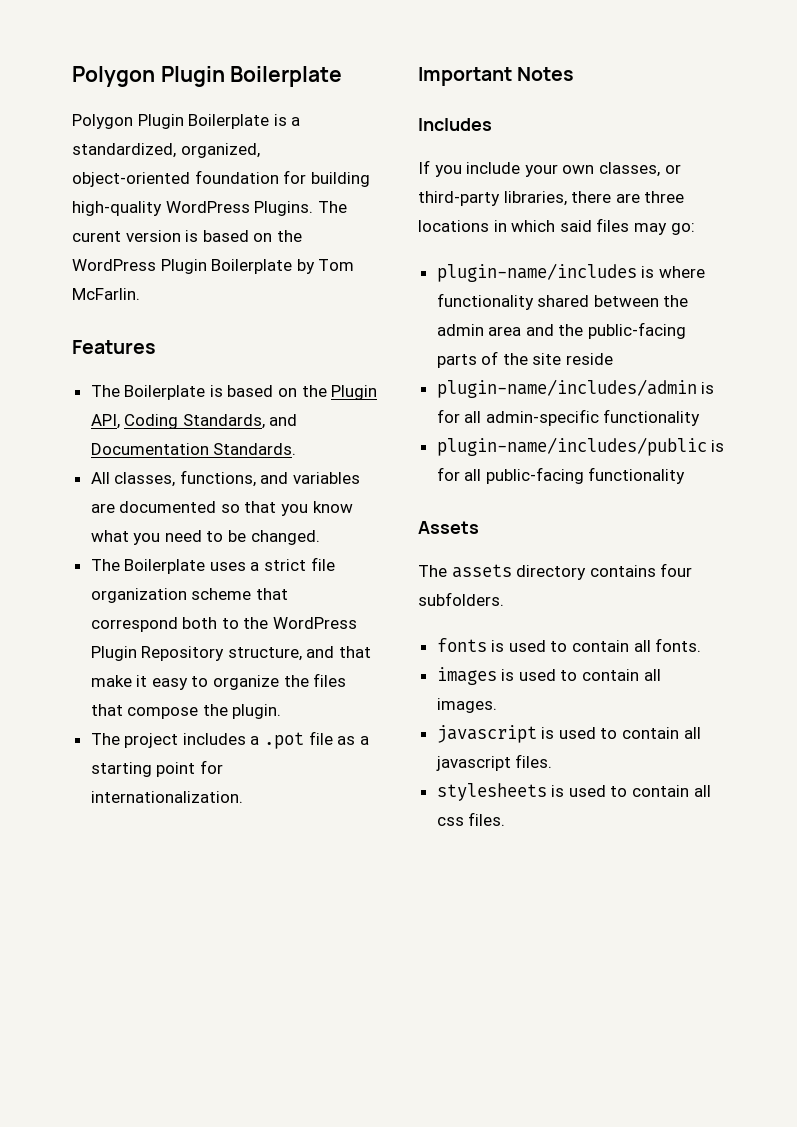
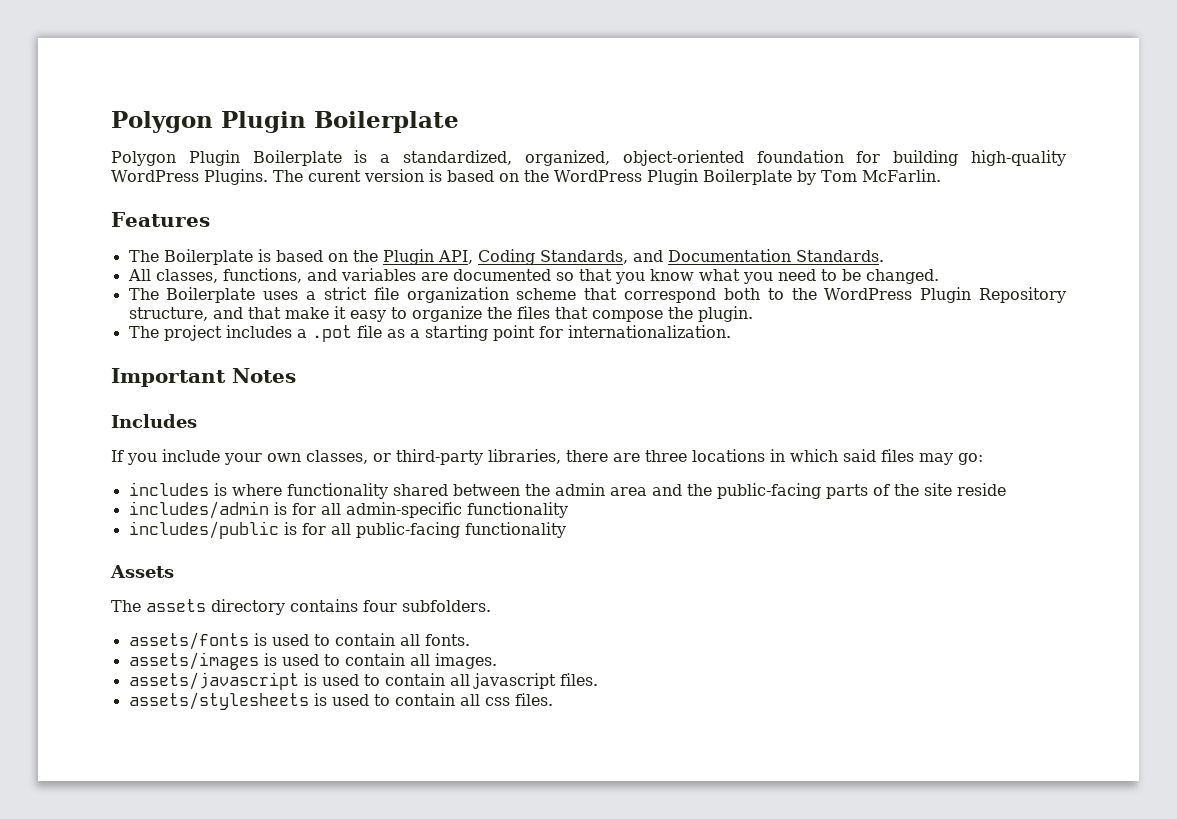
[436,263,637,282] plugin-name/includes -> [128,482,209,496] includes
[436,379,697,398] plugin-name/includes/admin -> [128,501,269,519] includes/admin
[436,437,707,456] plugin-name/includes/public -> [128,521,279,539] includes/public
[436,638,487,652] fonts -> [128,632,249,650] assets/fonts
[436,667,497,685] images -> [128,652,259,670] assets/images
[436,725,537,743] javascript -> [128,672,299,690] assets/javascript
[436,783,547,801] stylesheets -> [128,692,309,710] assets/stylesheets

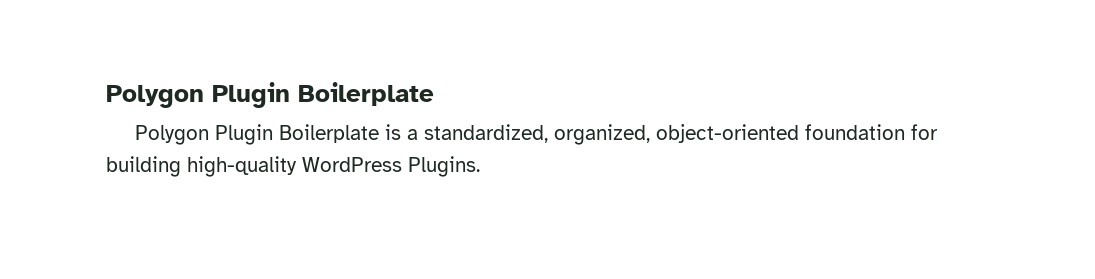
[272,169,941,185] [111,212,210,227] [128,249,884,265] [127,268,939,284] [128,287,1066,303] [128,306,753,322] [128,325,731,342] [111,368,296,387] [111,414,197,428] [111,449,983,465] [128,482,1006,499] [128,501,568,519] [128,521,566,539] [110,565,174,578] [111,599,491,615] [128,632,470,650] [128,652,497,670] [128,672,598,690] [128,692,553,710] The curent version is based on the WordPress Plugin Boilerplate by Tom McFarlin. // Features // The Boilerplate is based on the Plugin API, Coding Standards, and Documentation Standards. // All classes, functions, and variables are documented so that you know what you need to be changed. // The Boilerplate uses a strict file organization scheme that correspond both to the WordPress Plugin Repository structure, and that make it easy to organize the files that compose the plugin. // The project includes a .pot file as a starting point for internationalization. // Important Notes // Includes // If you include your own classes, or third-party libraries, there are three locations in which said files may go: // includes is where functionality shared between the admin area and the public-facing parts of the site reside // includes/admin is for all admin-specific functionality // includes/public is for all public-facing functionality // Assets // The assets directory contains four subfolders. // assets/fonts is used to contain all fonts. // assets/images is used to contain all images. // assets/javascript is used to contain all javascript files. // assets/stylesheets is used to contain all css files. -> (480, 166) none

